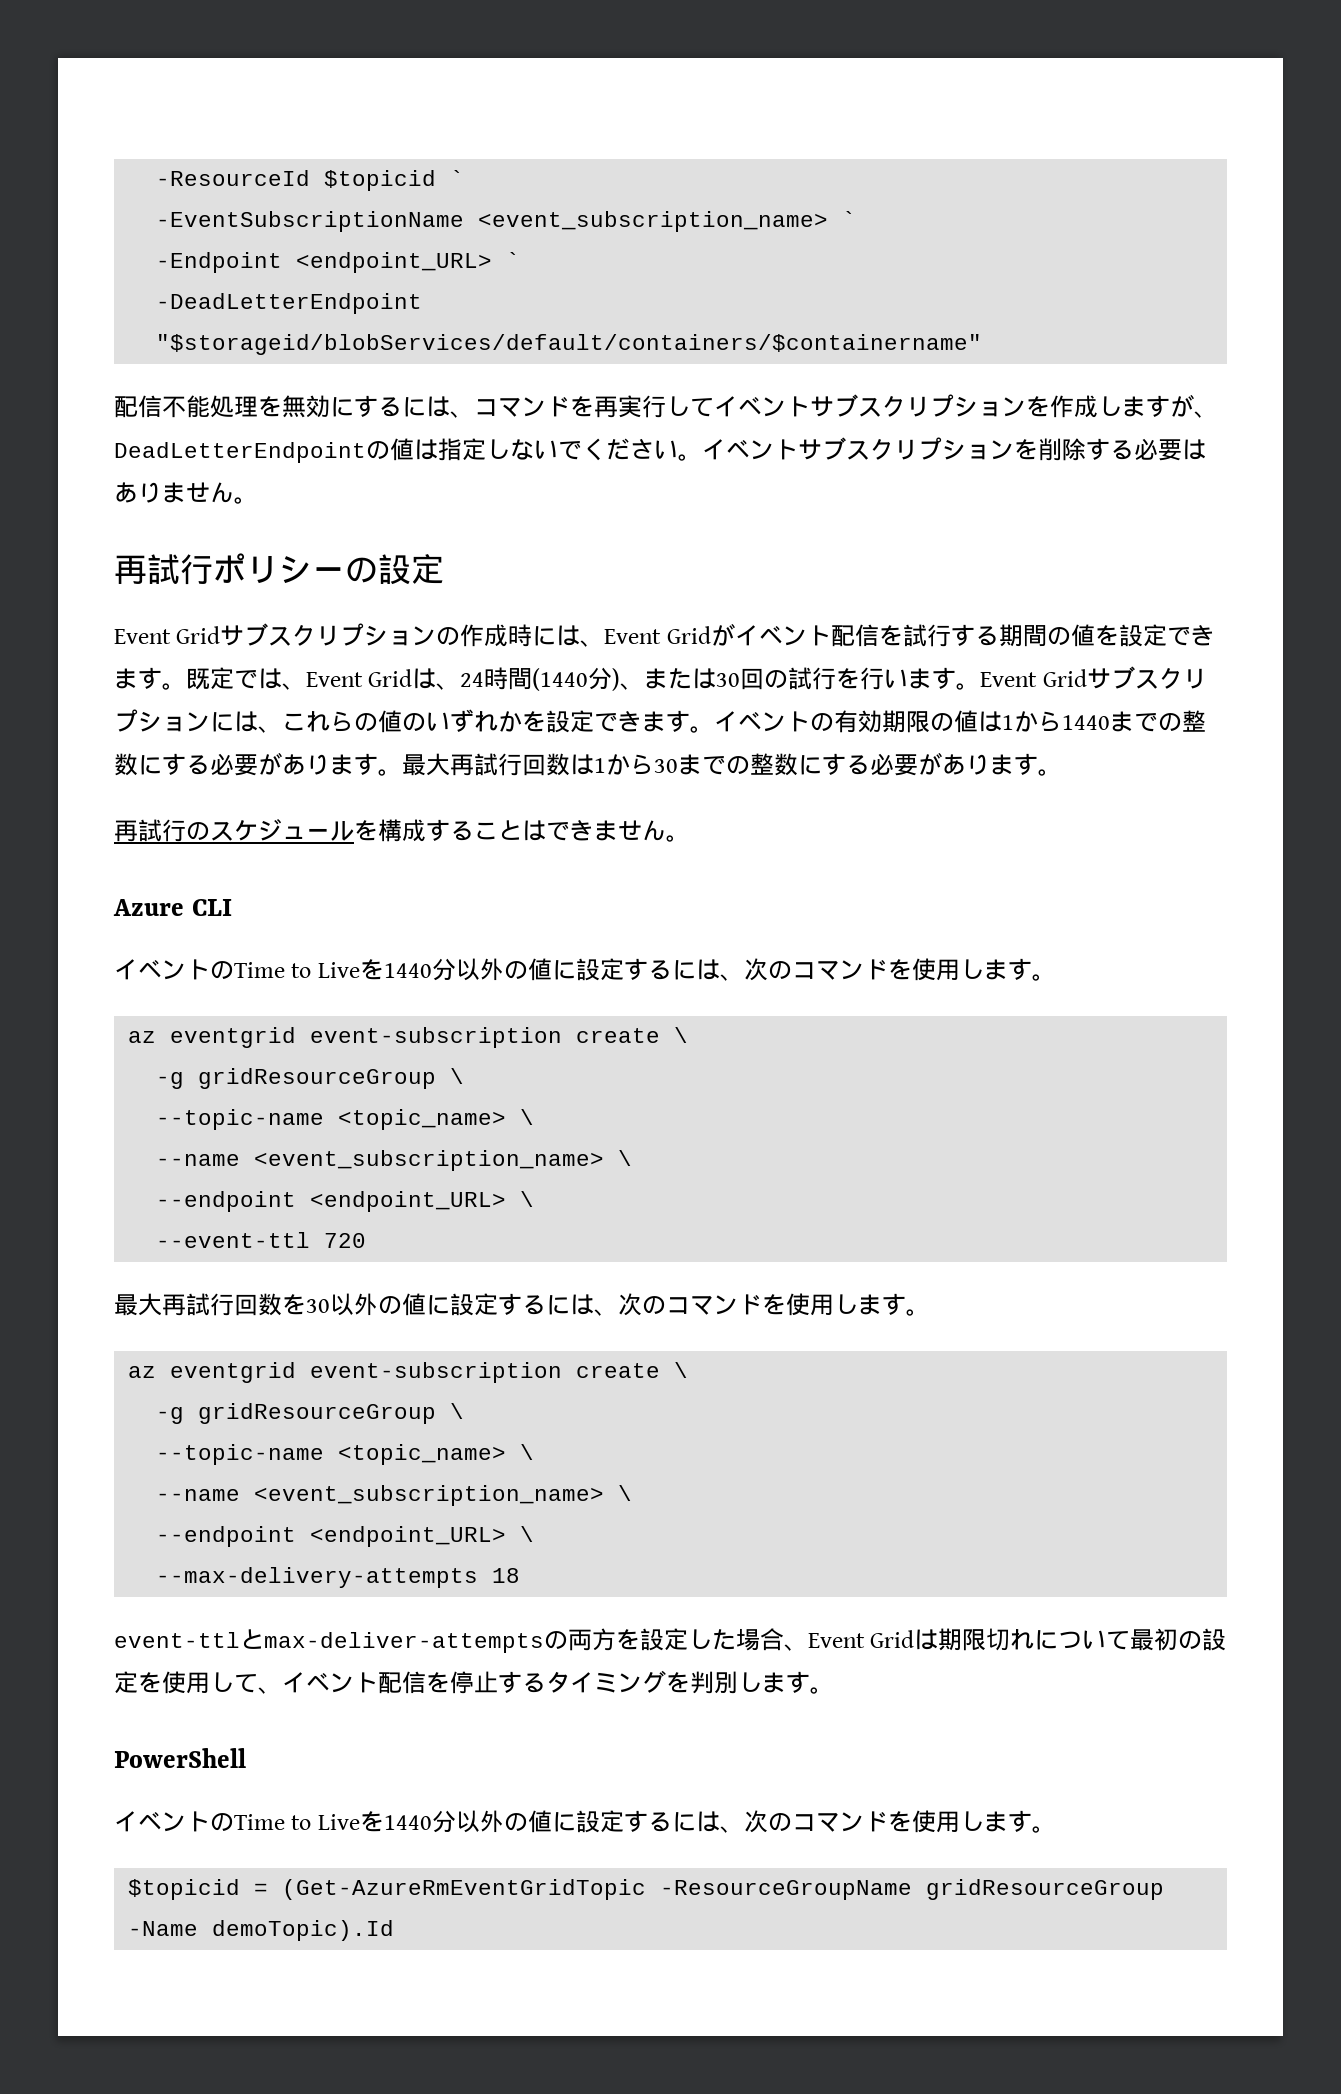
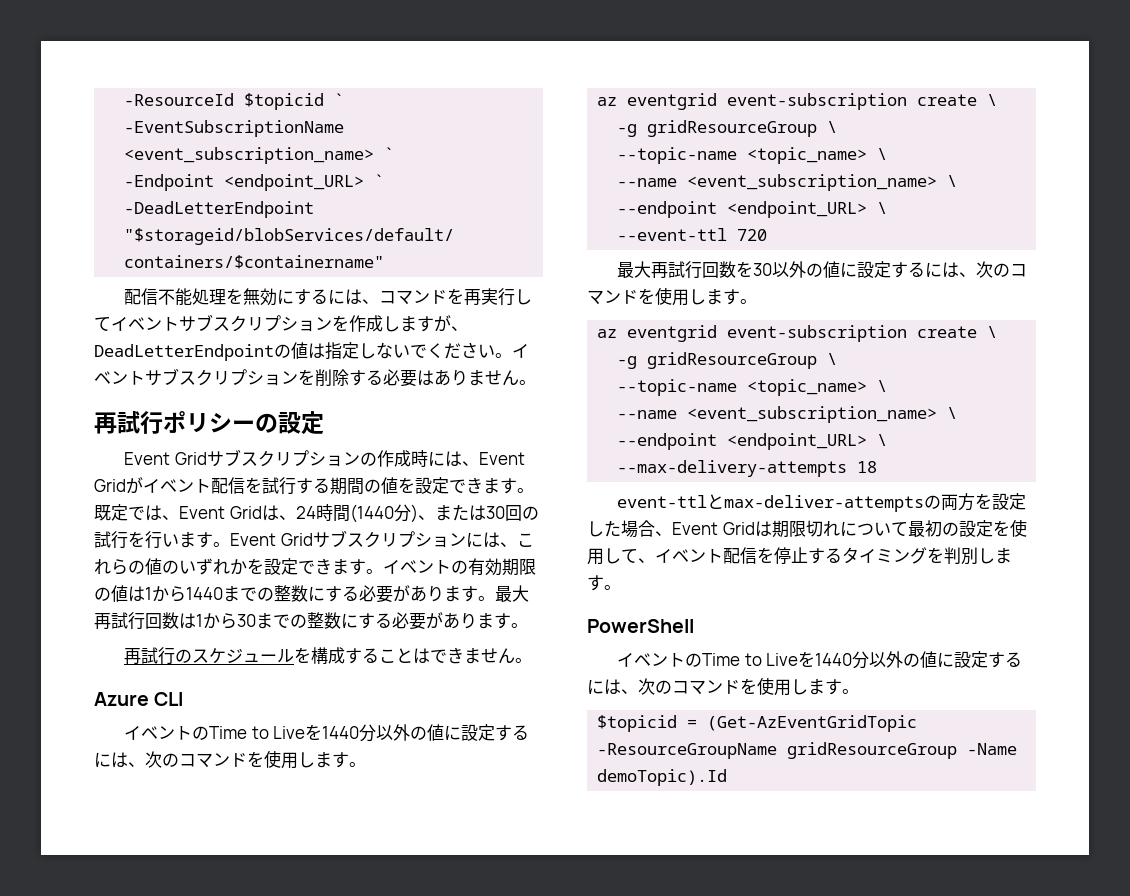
[282,1879,647,1900] (Get-AzureRmEventGridTopic -> [707,715,918,732] (Get-AzEventGridTopic

